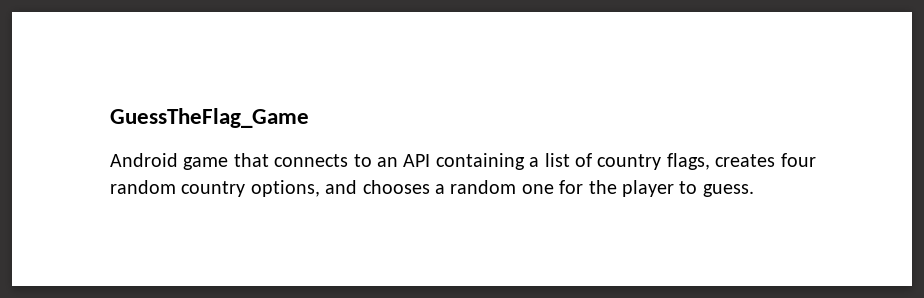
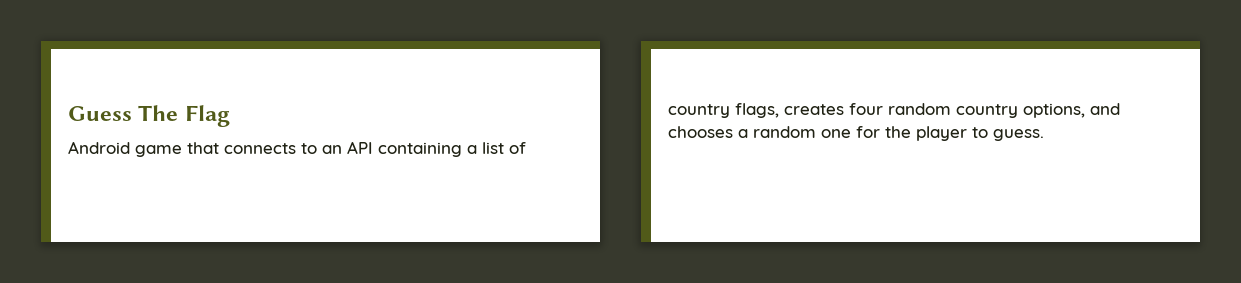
[110,108,309,128] GuessTheFlag_Game -> [68,105,230,127] Guess The Flag

